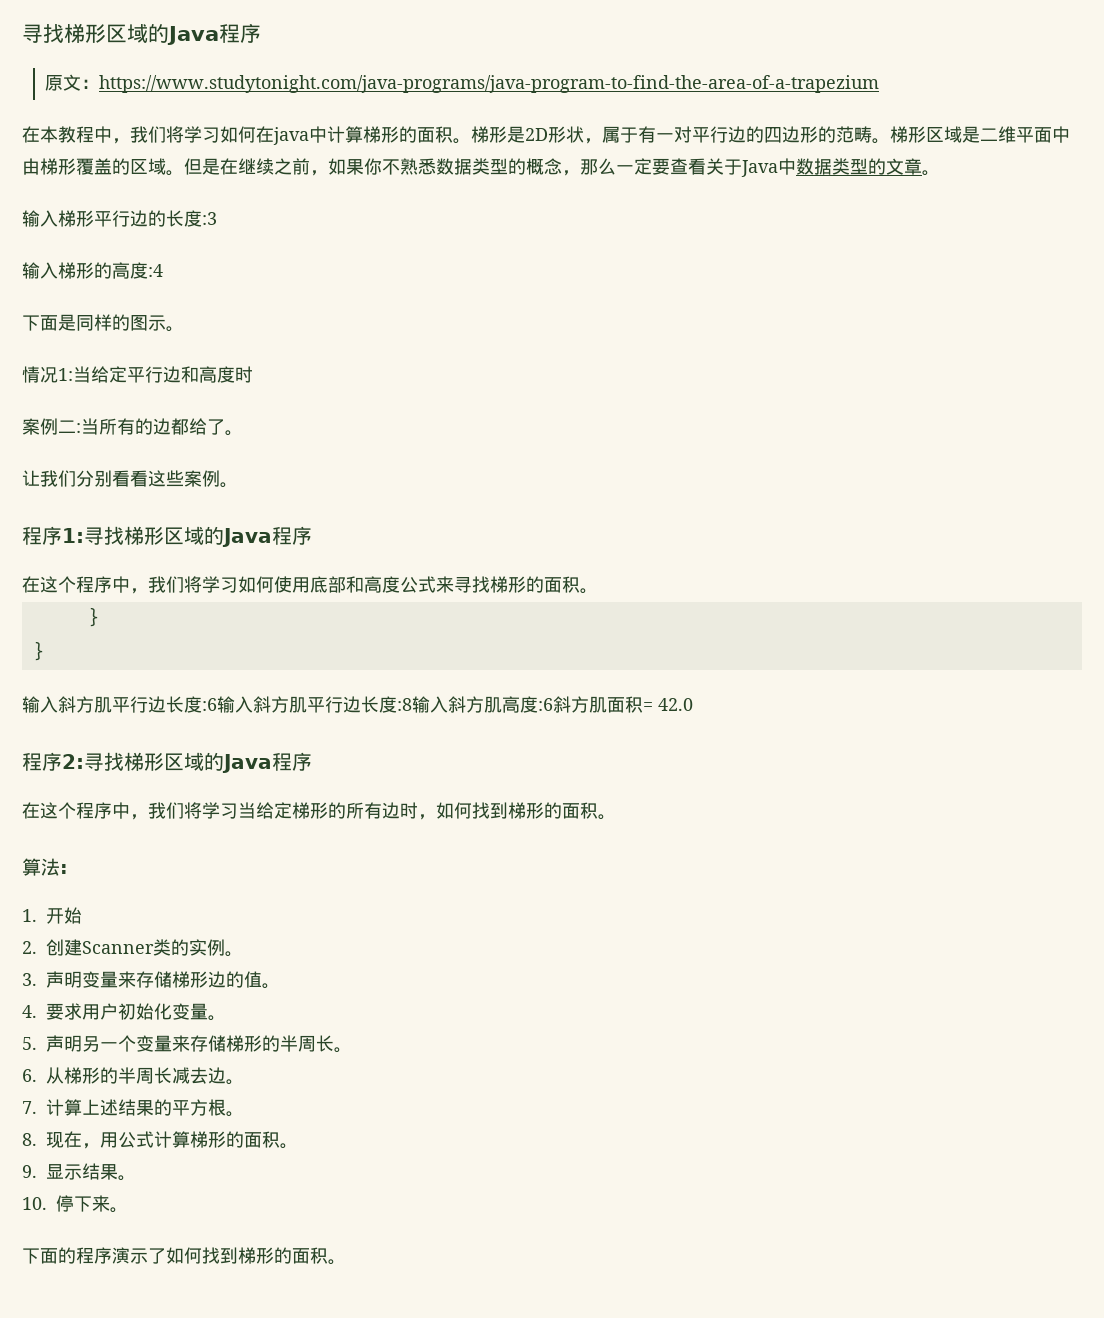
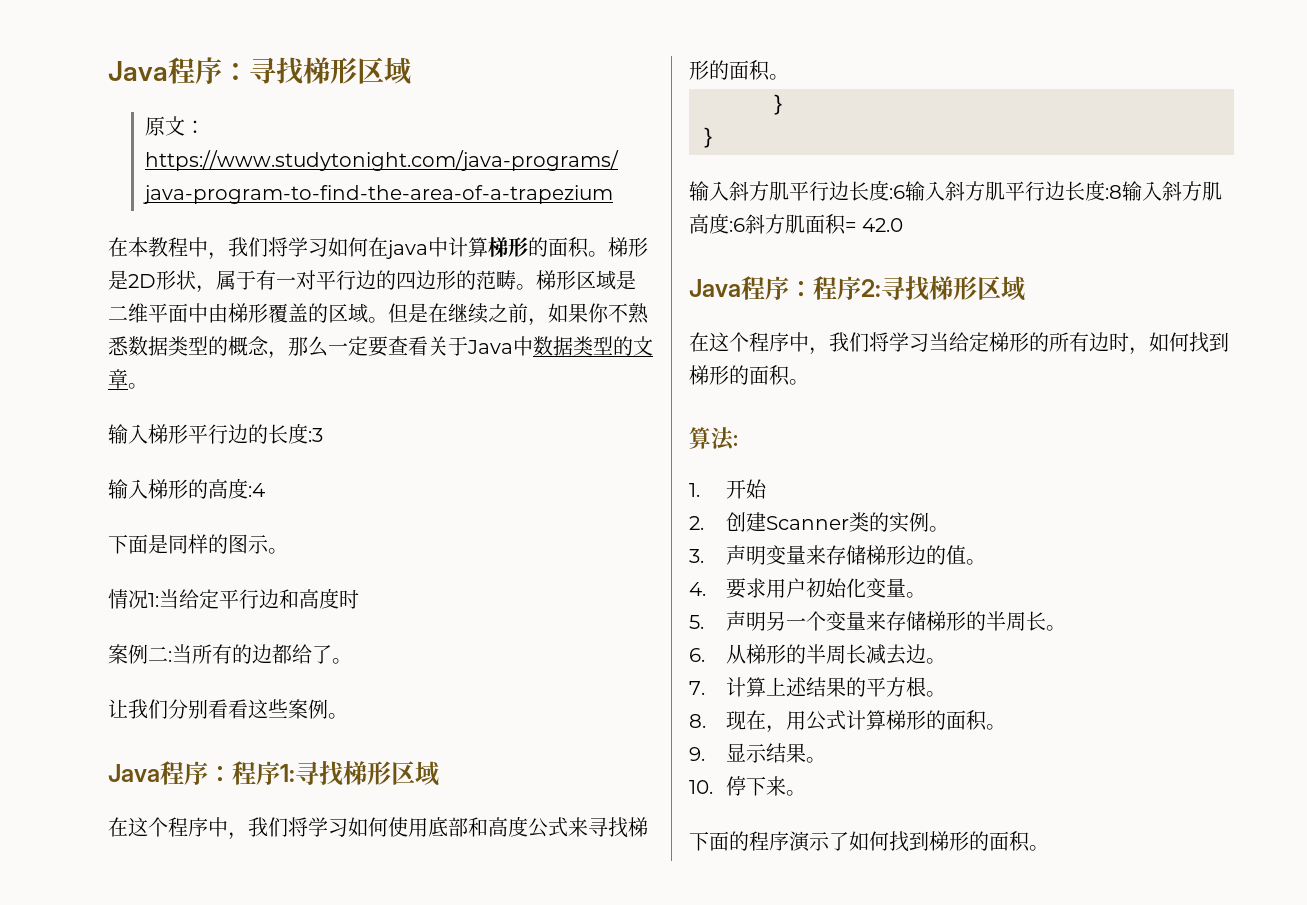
[22,23,261,45] 寻找梯形区域的Java程序 -> [108,57,411,85] Java程序：寻找梯形区域
(238, 485) none -> [108,761,232,785] Java程序：
[204,526,312,547] 的Java程序 -> (439, 773) none
(693, 704) none -> [689,276,813,300] Java程序：
[204,752,312,773] 的Java程序 -> (1025, 288) none

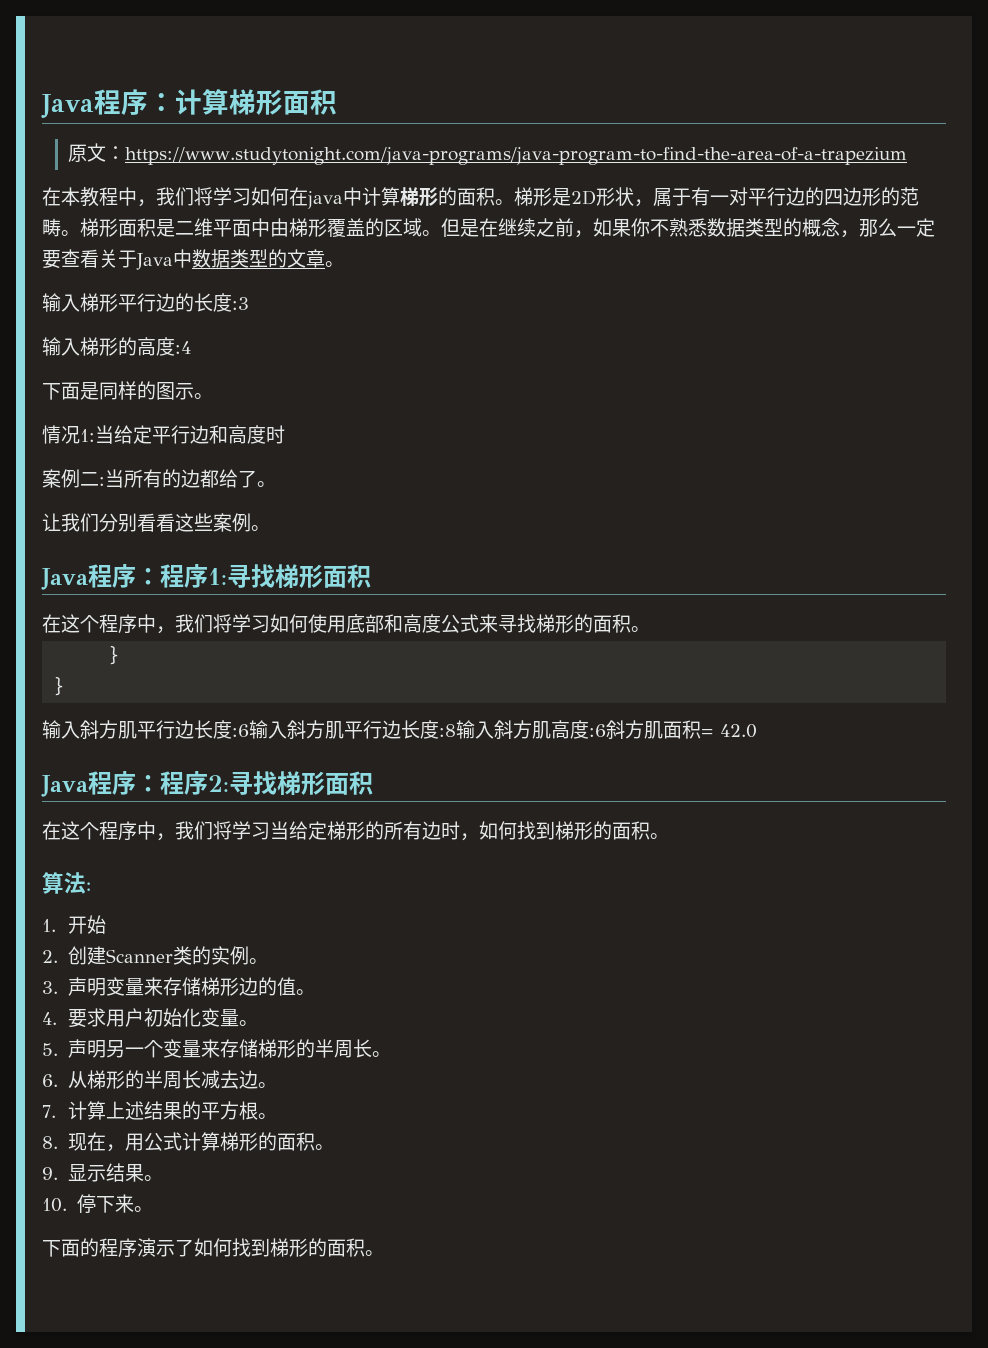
[108,57,411,85] Java程序：寻找梯形区域 -> [41,89,337,119] Java程序：计算梯形面积
[576,270,616,290] 区域 -> [118,218,156,237] 面积
[391,761,439,786] 区域 -> [322,564,371,588] 面积
[977,276,1025,301] 区域 -> [324,771,373,795] 面积

